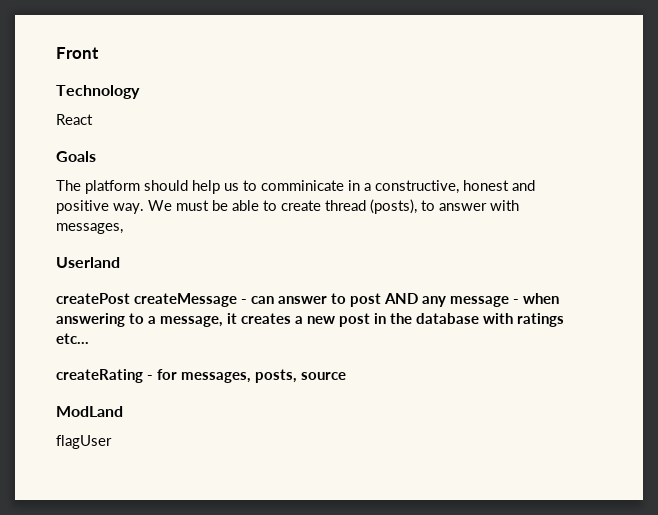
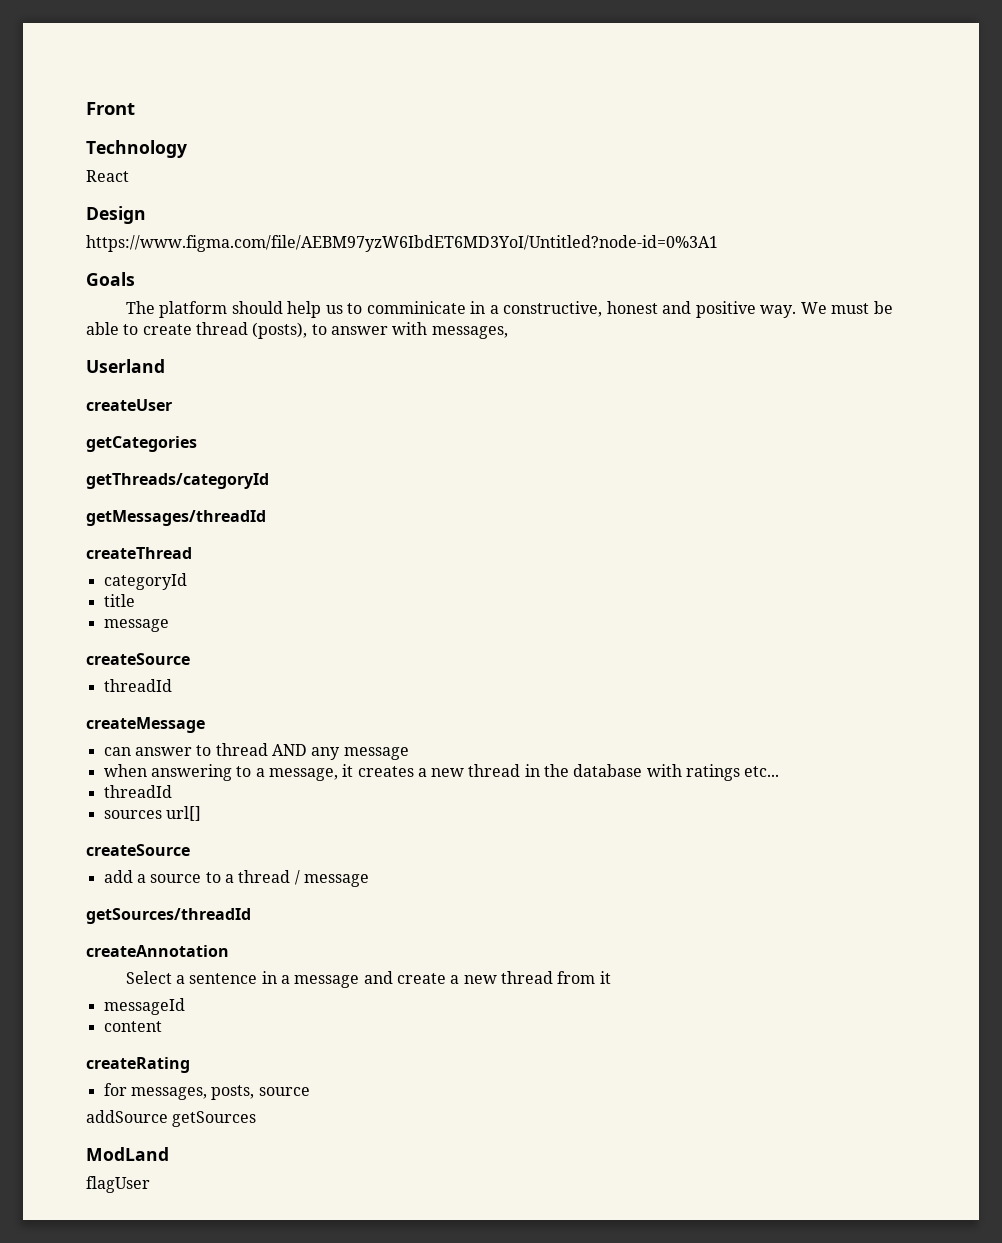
(93, 119) none -> [86,206,146,224] [86,235,718,252] // Design // https://www.figma.com/file/AEBM97yzW6IbdET6MD3YoI/Untitled?node-id=0%3A1
[56,293,130,304] createPost -> [86,399,172,411] [86,436,197,452] [86,473,269,489] [86,510,266,526] [86,547,192,559] [103,573,187,590] [103,594,135,607] [103,619,169,632] [86,653,190,665] [103,679,172,692] createUser // getCategories // getThreads/categoryId // getMessages/threadId // createThread // categoryId // title // message // createSource // threadId //
[241,299,247,304] - -> (205, 725) //
[350,293,381,307] post -> [215,743,268,756] thread
[513,299,519,304] - -> (409, 753) //
[339,313,370,327] post -> [468,764,521,777] thread
(89, 338) none -> [103,785,172,798] [103,806,201,821] [86,844,190,856] [103,870,369,887] [86,908,251,924] [86,945,229,957] [125,971,611,988] [103,998,185,1015] [103,1021,162,1032] // threadId // sources url[] // createSource // add a source to a thread / message // getSources/threadId // createAnnotation // Select a sentence in a message and create a new thread from it // messageId // content
[147,375,153,380] - -> (190, 1065) //
(346, 376) none -> [86,1110,257,1127] // addSource getSources

